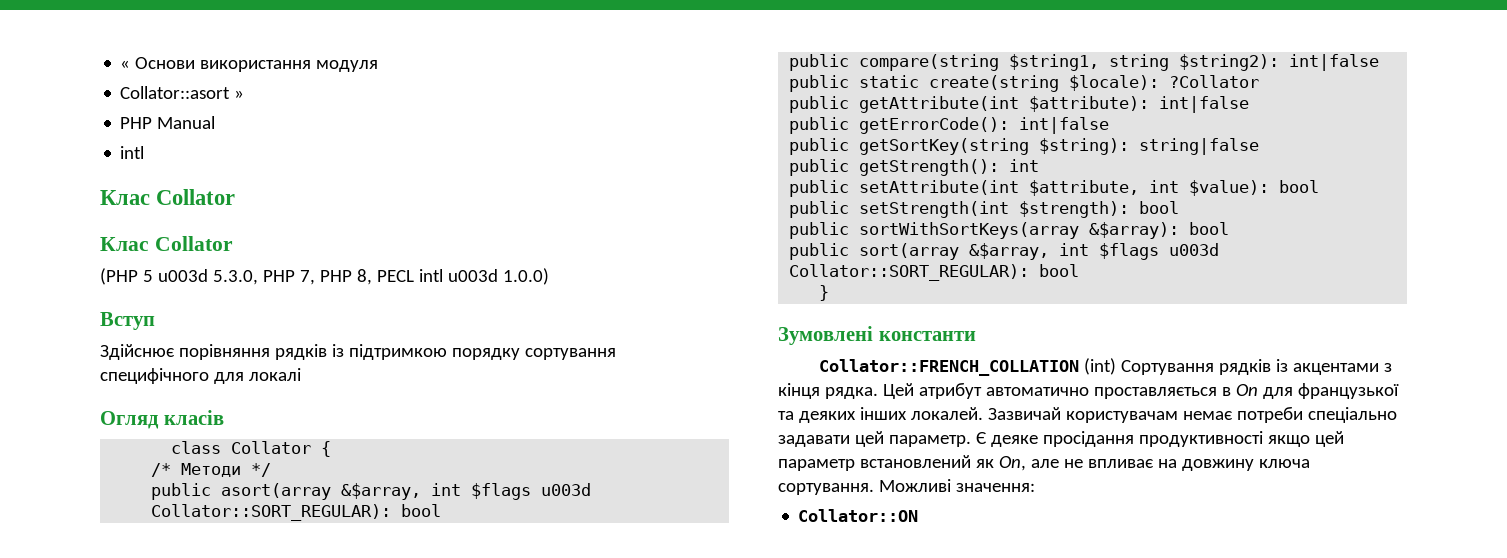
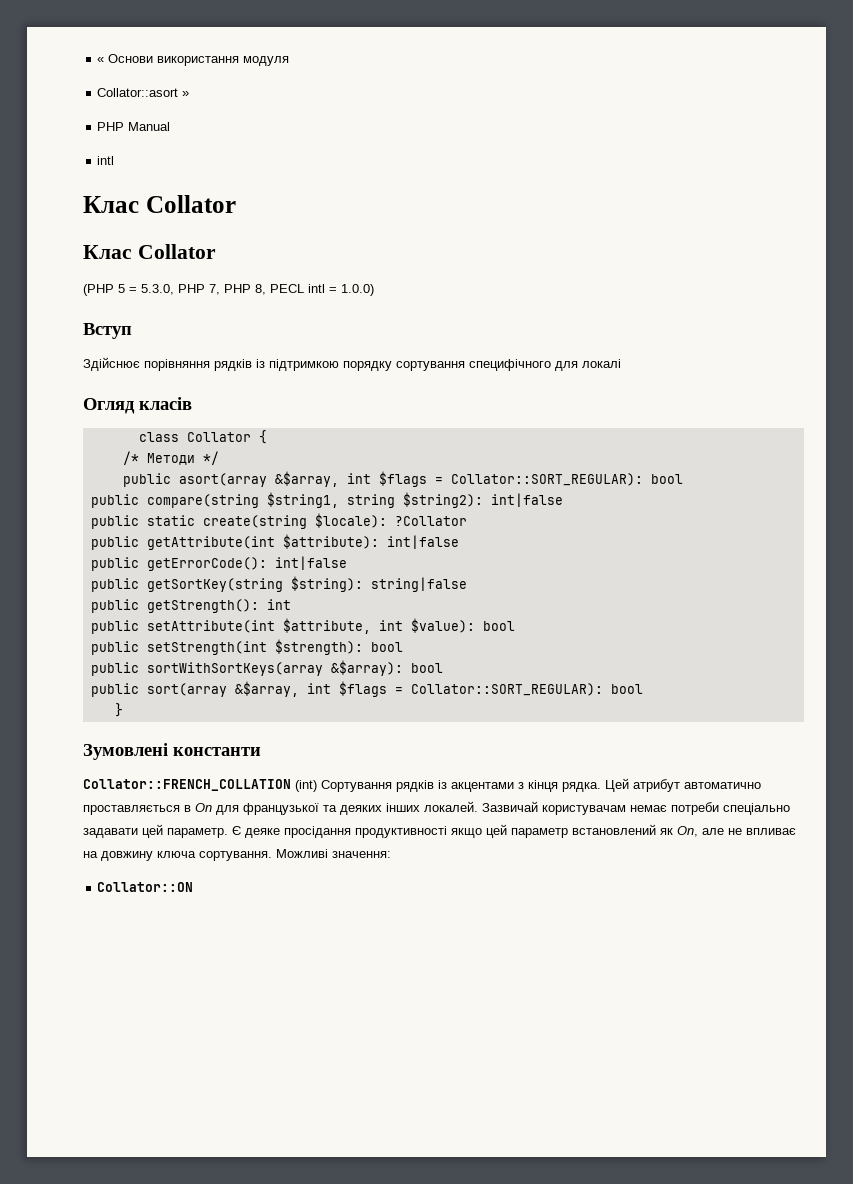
[157,269,208,282] u003d -> [129,287,137,293] =
[447,269,498,282] u003d -> [329,287,337,293] =
[541,483,592,496] u003d -> [434,477,443,484] =
[1169,243,1220,256] u003d -> [394,687,403,694] =

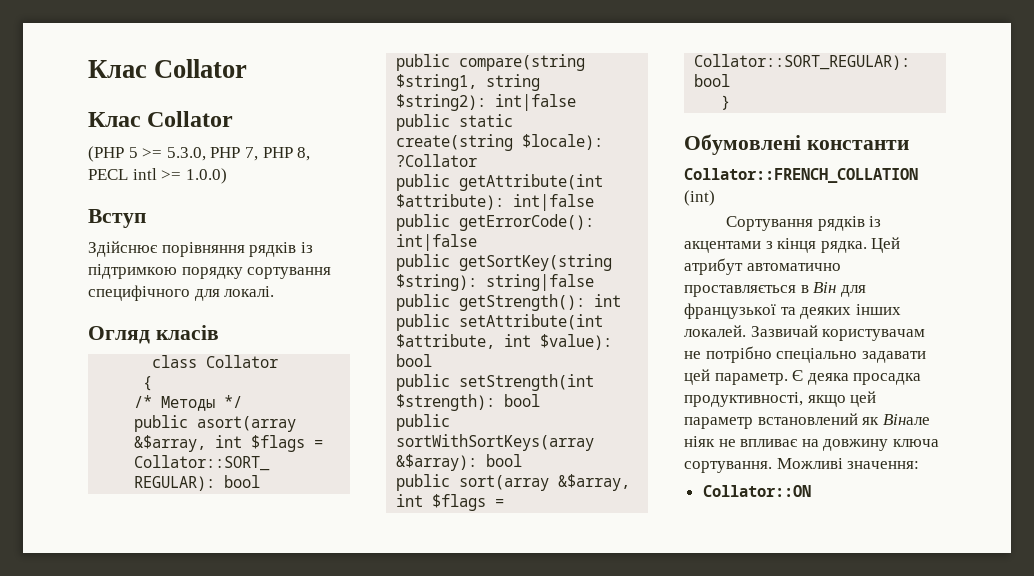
[97,54,290,66] [97,88,190,97] [97,122,171,131] [97,156,115,165] « Основи використання модуля // Collator::asort » // PHP Manual // intl // -> (88, 69) none
[129,287,137,293] = -> [142,148,163,158] >=
[329,287,337,293] = -> [161,170,182,180] >=
[582,359,621,368] локалі -> [224,286,275,297] локалі.
(251, 437) none -> (279, 361) //
[146,453,195,465] Методи -> [161,396,216,411] Методы
[83,743,168,760] Зумовлені -> [684,134,801,155] Обумовлені
(317, 786) none -> (715, 198) //
[195,803,212,812] On -> [813,282,837,293] Він
[630,802,719,815] немає потреби -> [684,346,772,363] не потрібно
[245,826,447,838] деяке просідання продуктивності -> [807,373,922,385] [684,392,803,407] деяка просадка продуктивності,
[677,826,724,837] On, але -> [882,414,930,425] [684,436,715,447] Вінале ніяк

